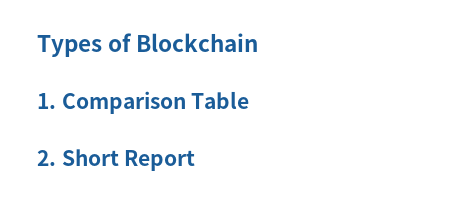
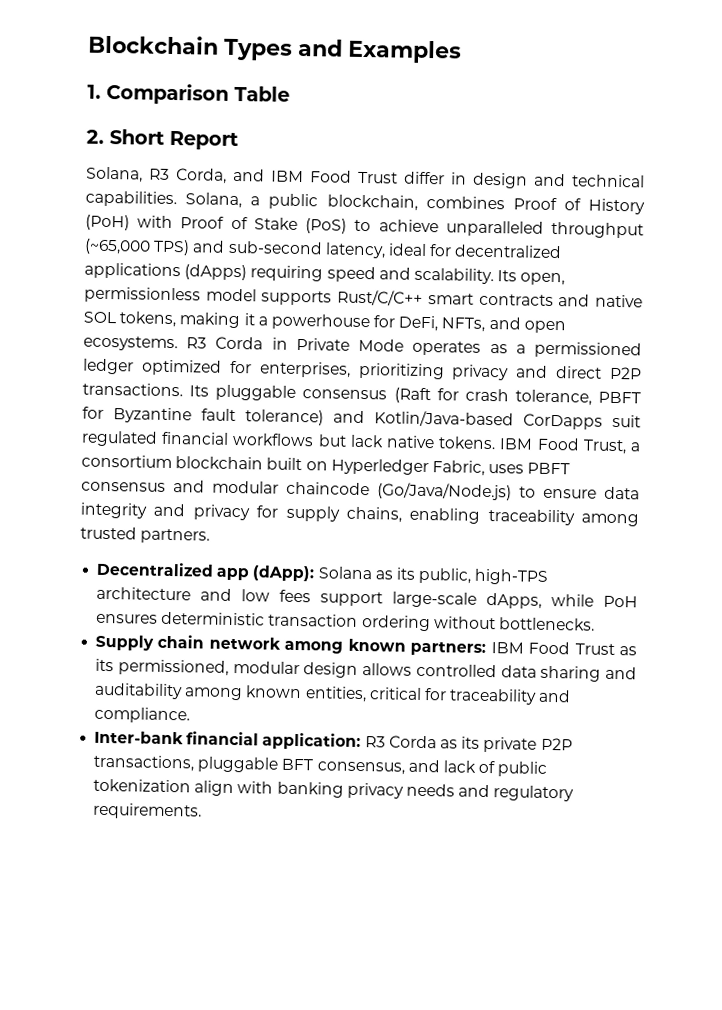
[37,33,259,57] Types of Blockchain -> [88,34,462,64] Blockchain Types and Examples
(196, 160) none -> [86,166,645,189] [85,190,645,215] [85,214,644,239] [84,238,563,259] [84,262,566,286] [84,286,643,308] [83,311,566,334] [83,335,642,359] [83,358,642,381] [82,382,641,406] [82,406,641,430] [81,430,641,455] [81,454,571,476] [81,480,640,501] [80,502,639,527] [80,526,211,544] [96,561,550,585] [96,586,638,609] [96,611,595,632] [95,634,638,656] [95,658,637,682] [94,682,572,705] [94,706,191,724] [94,730,573,753] [93,754,548,777] [93,778,575,802] [93,802,203,820] // Solana, R3 Corda, and IBM Food Trust differ in design and technical capabilities. Solana, a public blockchain, combines Proof of History (PoH) with Proof of Stake (PoS) to achieve unparalleled throughput (~65,000 TPS) and sub-second latency, ideal for decentralized applications (dApps) requiring speed and scalability. Its open, permissionless model supports Rust/C/C++ smart contracts and native SOL tokens, making it a powerhouse for DeFi, NFTs, and open ecosystems. R3 Corda in Private Mode operates as a permissioned ledger optimized for enterprises, prioritizing privacy and direct P2P transactions. Its pluggable consensus (Raft for crash tolerance, PBFT for Byzantine fault tolerance) and Kotlin/Java-based CorDapps suit regulated financial workflows but lack native tokens. IBM Food Trust, a consortium blockchain built on Hyperledger Fabric, uses PBFT consensus and modular chaincode (Go/Java/Node.js) to ensure data integrity and privacy for supply chains, enabling traceability among trusted partners. // Decentralized app (dApp): Solana as its public, high-TPS architecture and low fees support large-scale dApps, while PoH ensures deterministic transaction ordering without bottlenecks. // Supply chain network among known partners: IBM Food Trust as its permissioned, modular design allows controlled data sharing and auditability among known entities, critical for traceability and compliance. // Inter-bank financial application: R3 Corda as its private P2P transactions, pluggable BFT consensus, and lack of public tokenization align with banking privacy needs and regulatory requirements.

